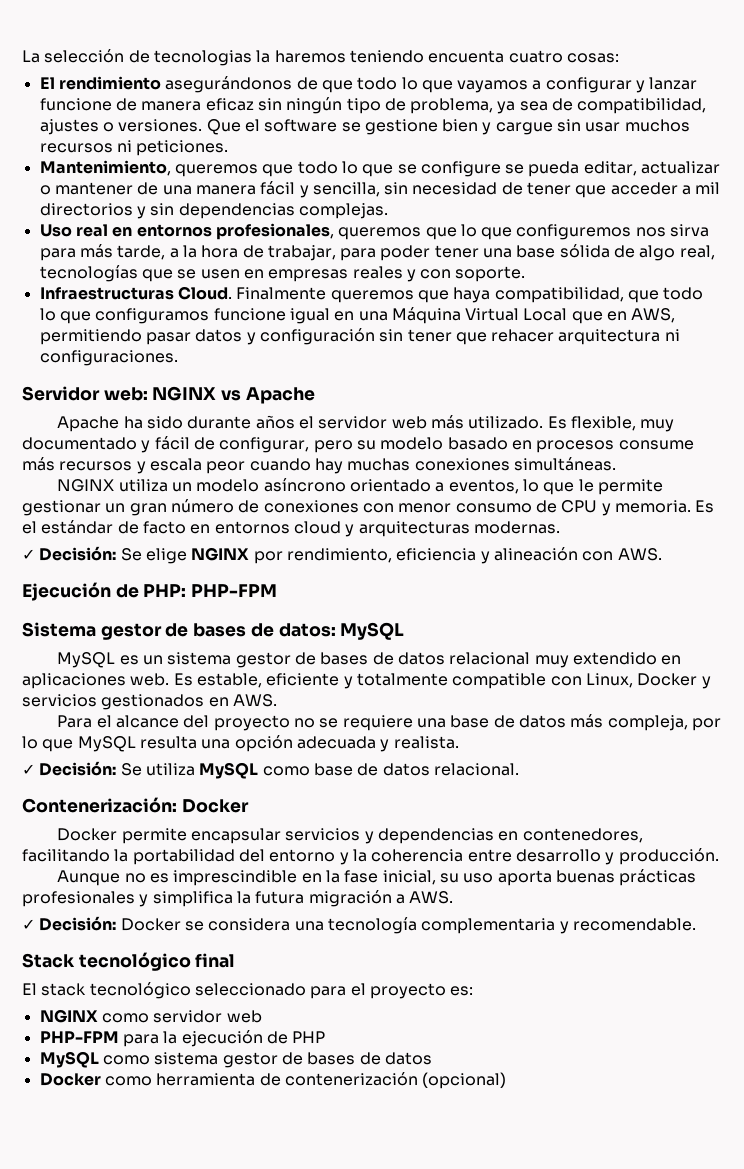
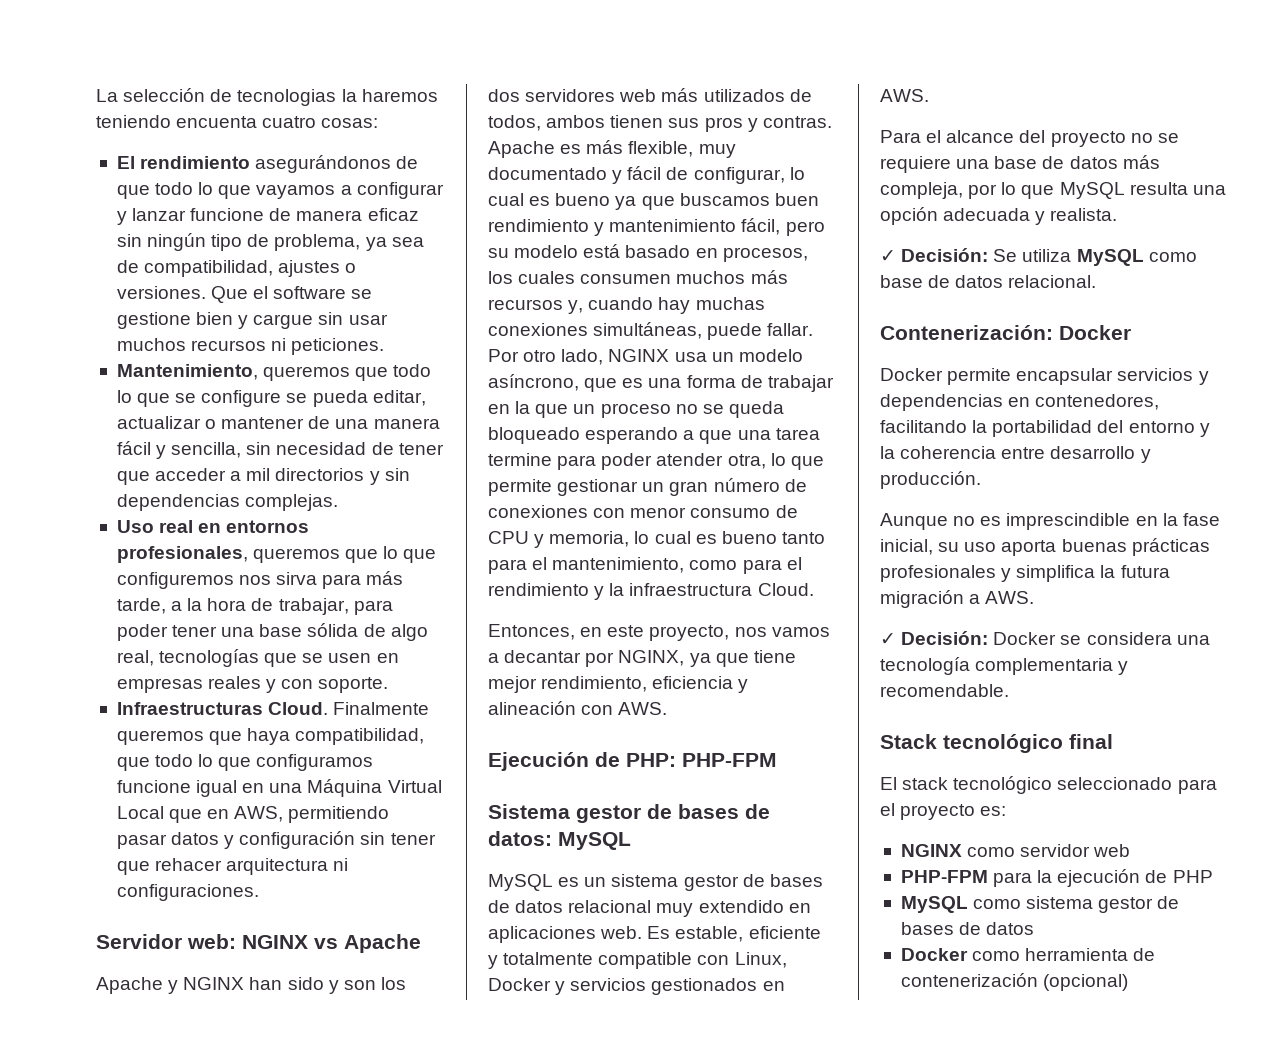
[123,415,567,429] ha sido durante años el servidor web más utilizado. Es -> [168,977,406,994] [488,88,812,102] [488,115,832,132] [488,140,624,158] y NGINX han sido y son los dos servidores web más utilizados de todos, ambos tienen sus pros y contras. Apache es más
(310, 445) none -> [789,167,805,180] [488,193,819,210] [488,218,781,236] lo cual es bueno ya que buscamos buen rendimiento y mantenimiento fácil,
(444, 443) none -> [583,244,621,258] está
[536,440,694,453] [22,457,616,474] [57,478,594,495] procesos consume más recursos y escala peor cuando hay muchas conexiones simultáneas. // NGINX utiliza un modelo asíncrono orientado a eventos, lo que le -> [722,247,808,262] [488,270,788,284] [488,297,765,314] [488,322,814,340] [488,349,803,365] [488,374,834,392] [488,401,784,418] [488,427,820,444] [488,453,824,470] procesos, los cuales consumen muchos más recursos y, cuando hay muchas conexiones simultáneas, puede fallar. Por otro lado, NGINX usa un modelo asíncrono, que es una forma de trabajar en la que un proceso no se queda bloqueado esperando a que una tarea termine para poder atender otra, lo que
[614,500,715,513] [22,520,560,537] [22,546,283,564] memoria. Es el estándar de facto en entornos cloud y arquitecturas modernas. // ✓ Decisión: Se elige NGINX por -> [549,531,825,547] [488,557,802,574] [488,583,814,600] [488,624,830,641] [488,650,796,667] [488,676,537,693] memoria, lo cual es bueno tanto para el mantenimiento, como para el rendimiento y la infraestructura Cloud. // Entonces, en este proyecto, nos vamos a decantar por NGINX, ya que tiene mejor

